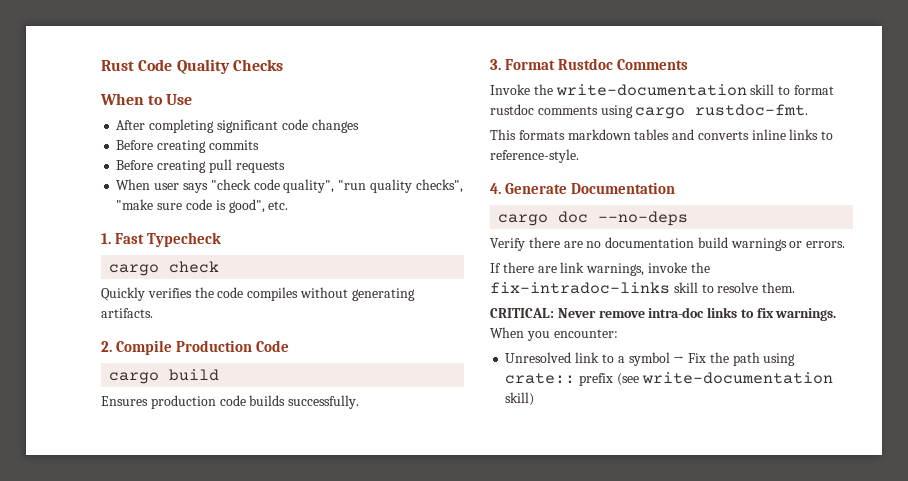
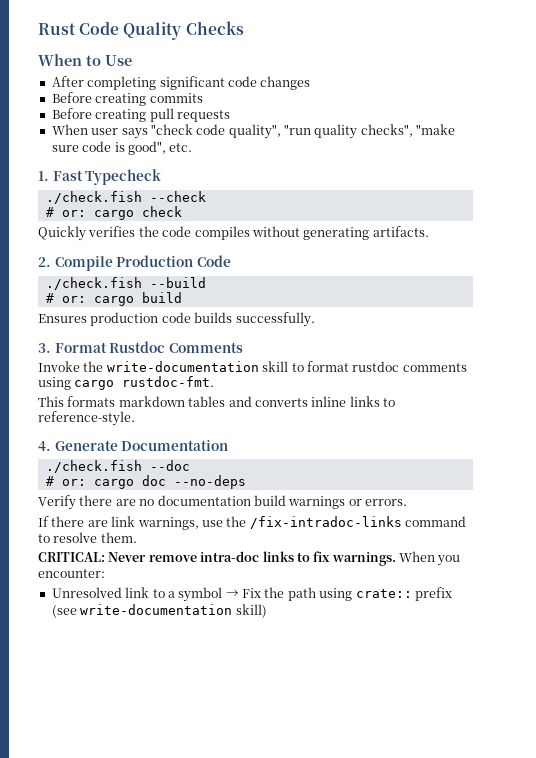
(221, 239) none -> [45,191,206,204] [45,207,86,217] ./check.fish --check // # or:
(289, 346) none -> [45,277,206,290] [45,293,86,303] ./check.fish --build // # or:
(675, 188) none -> [45,460,190,473] [45,476,86,486] ./check.fish --doc // # or:
[647,262,710,273] [490,282,698,294] invoke the fix-intradoc-links skill -> [201,516,466,529] use the /fix-intradoc-links command

